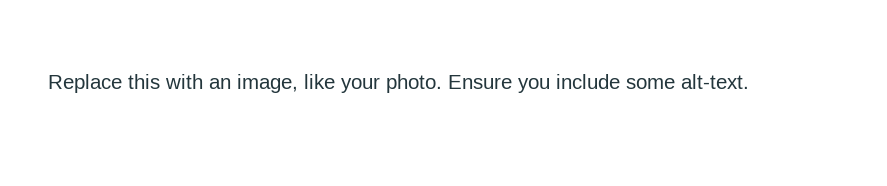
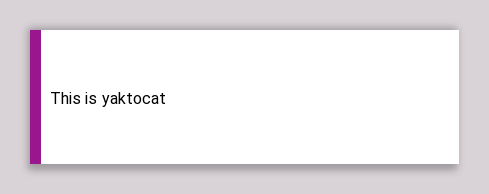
[48,74,749,93] Replace this with an image, like your photo. Ensure you include some alt-text. -> [50,92,166,107] This is yaktocat

